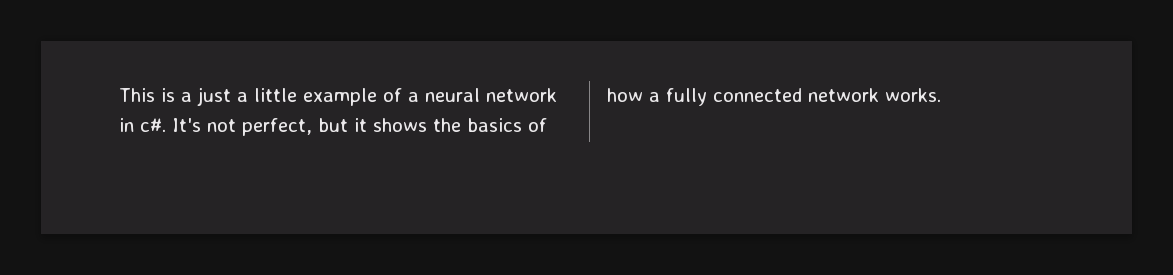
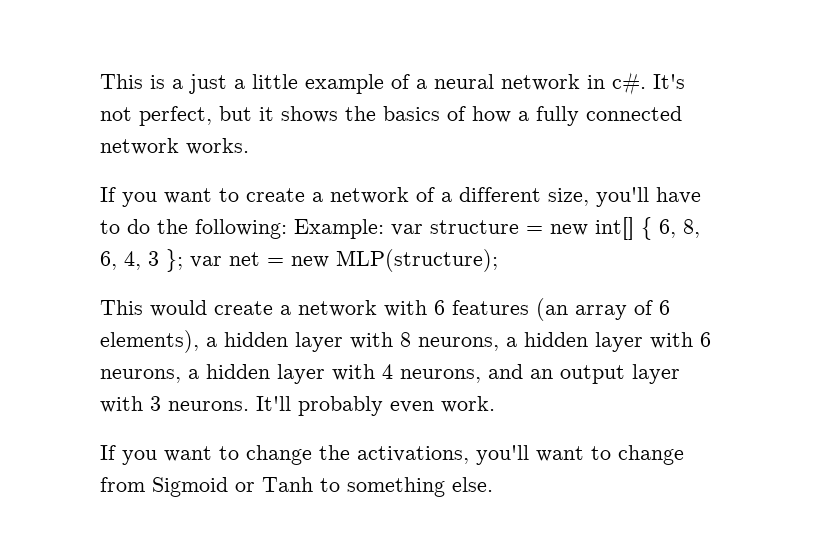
(941, 95) none -> [100,187,701,207] [100,217,700,240] [100,249,498,272] [100,298,670,321] [100,330,711,353] [100,364,680,384] [100,396,495,416] [100,445,684,465] [100,477,493,497] // If you want to create a network of a different size, you'll have to do the following: Example: var structure = new int[] { 6, 8, 6, 4, 3 }; var net = new MLP(structure); // This would create a network with 6 features (an array of 6 elements), a hidden layer with 8 neurons, a hidden layer with 6 neurons, a hidden layer with 4 neurons, and an output layer with 3 neurons. It'll probably even work. // If you want to change the activations, you'll want to change from Sigmoid or Tanh to something else.

